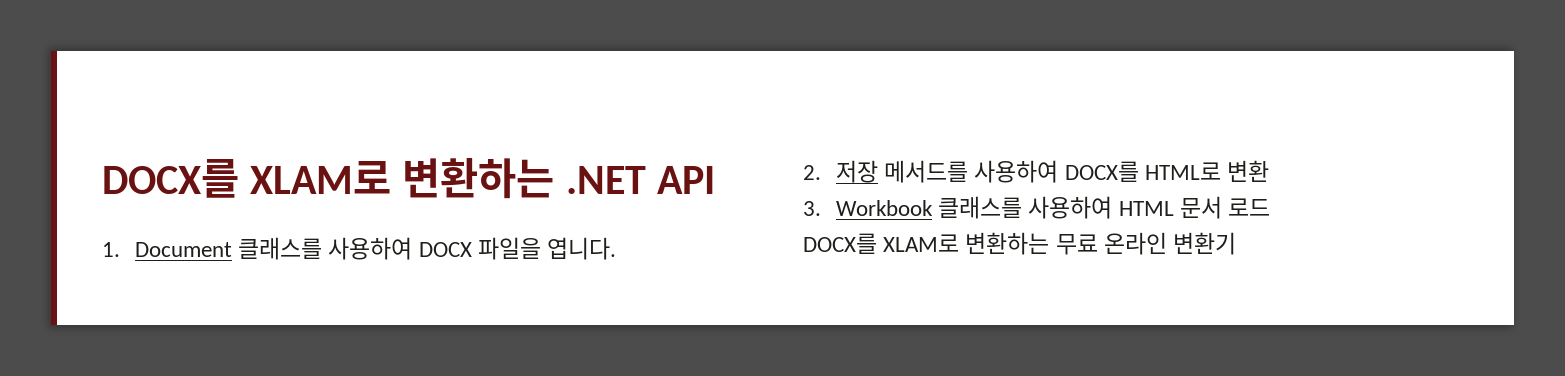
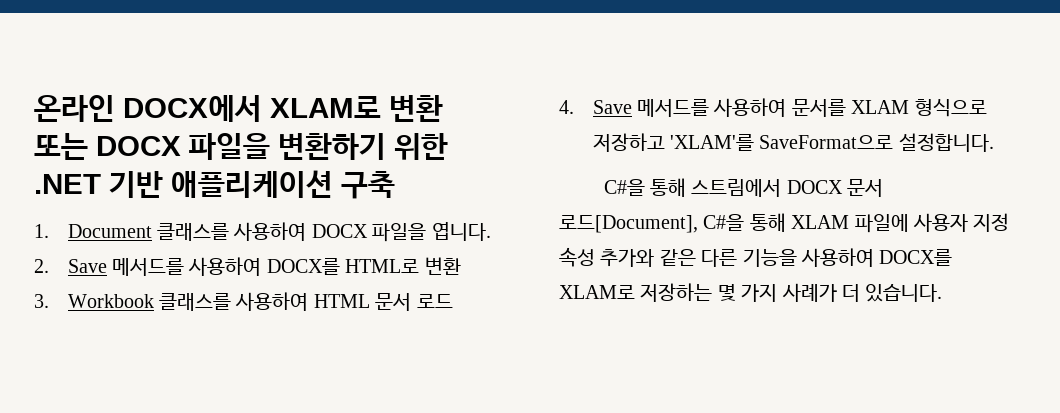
[102,158,715,199] DOCX를 XLAM로 변환하는 .NET API -> [34,95,443,122] [34,133,448,160] [34,170,395,199] 온라인 DOCX에서 XLAM로 변환 또는 DOCX 파일을 변환하기 위한 .NET 기반 애플리케이션 구축
[835,160,878,183] 저장 -> [67,259,107,273] Save
[803,232,1237,255] DOCX를 XLAM로 변환하는 무료 온라인 변환기 -> [559,98,987,117] [592,133,994,152] [603,178,884,197] [559,213,1010,233] [559,247,953,267] [559,283,943,302] 4. Save 메서드를 사용하여 문서를 XLAM 형식으로 저장하고 'XLAM'를 SaveFormat으로 설정합니다. // C#을 통해 스트림에서 DOCX 문서 로드[Document], C#을 통해 XLAM 파일에 사용자 지정 속성 추가와 같은 다른 기능을 사용하여 DOCX를 XLAM로 저장하는 몇 가지 사례가 더 있습니다.

